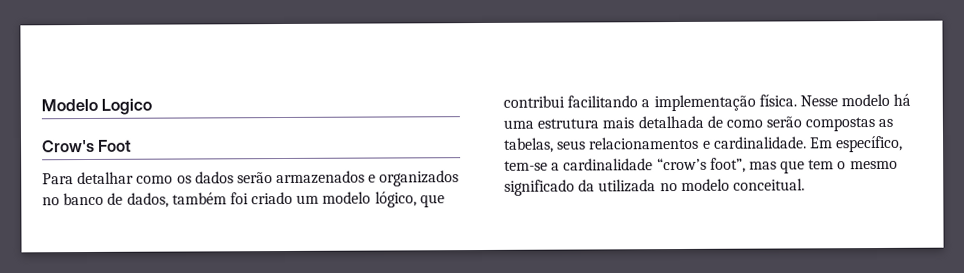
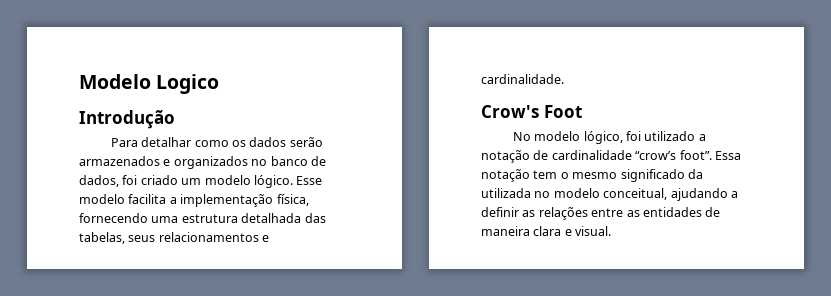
[42,139,133,153] Crow's Foot -> [79,110,175,129] Introdução
[171,192,227,205] também -> (119, 181) none
[374,191,445,208] [503,93,912,112] [503,115,894,132] lógico, que contribui facilitando a implementação física. Nesse modelo há uma estrutura mais detalhada de como serão compostas as -> [253,175,323,188] [79,194,309,207] [79,213,326,223] lógico. Esse modelo facilita a implementação física, fornecendo uma estrutura detalhada das
[809,135,904,153] [504,157,806,174] Em específico, tem-se a cardinalidade “crow’s foot”, mas que -> [481,105,582,118] [512,131,706,144] [481,150,741,163] [481,169,530,182] // Crow's Foot // No modelo lógico, foi utilizado a notação de cardinalidade “crow’s foot”. Essa notação
[732,178,805,191] conceitual. -> [603,188,738,201] [481,207,721,220] [481,226,612,236] conceitual, ajudando a definir as relações entre as entidades de maneira clara e visual.

